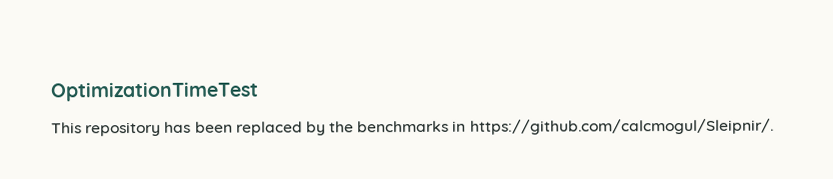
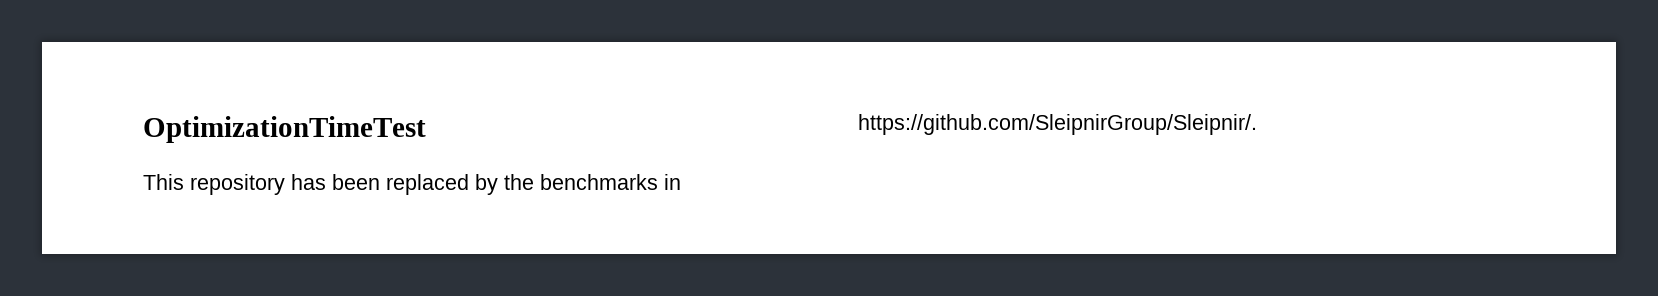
[469,118,774,135] https://github.com/calcmogul/Sleipnir/. -> [858,114,1257,135] https://github.com/SleipnirGroup/Sleipnir/.

